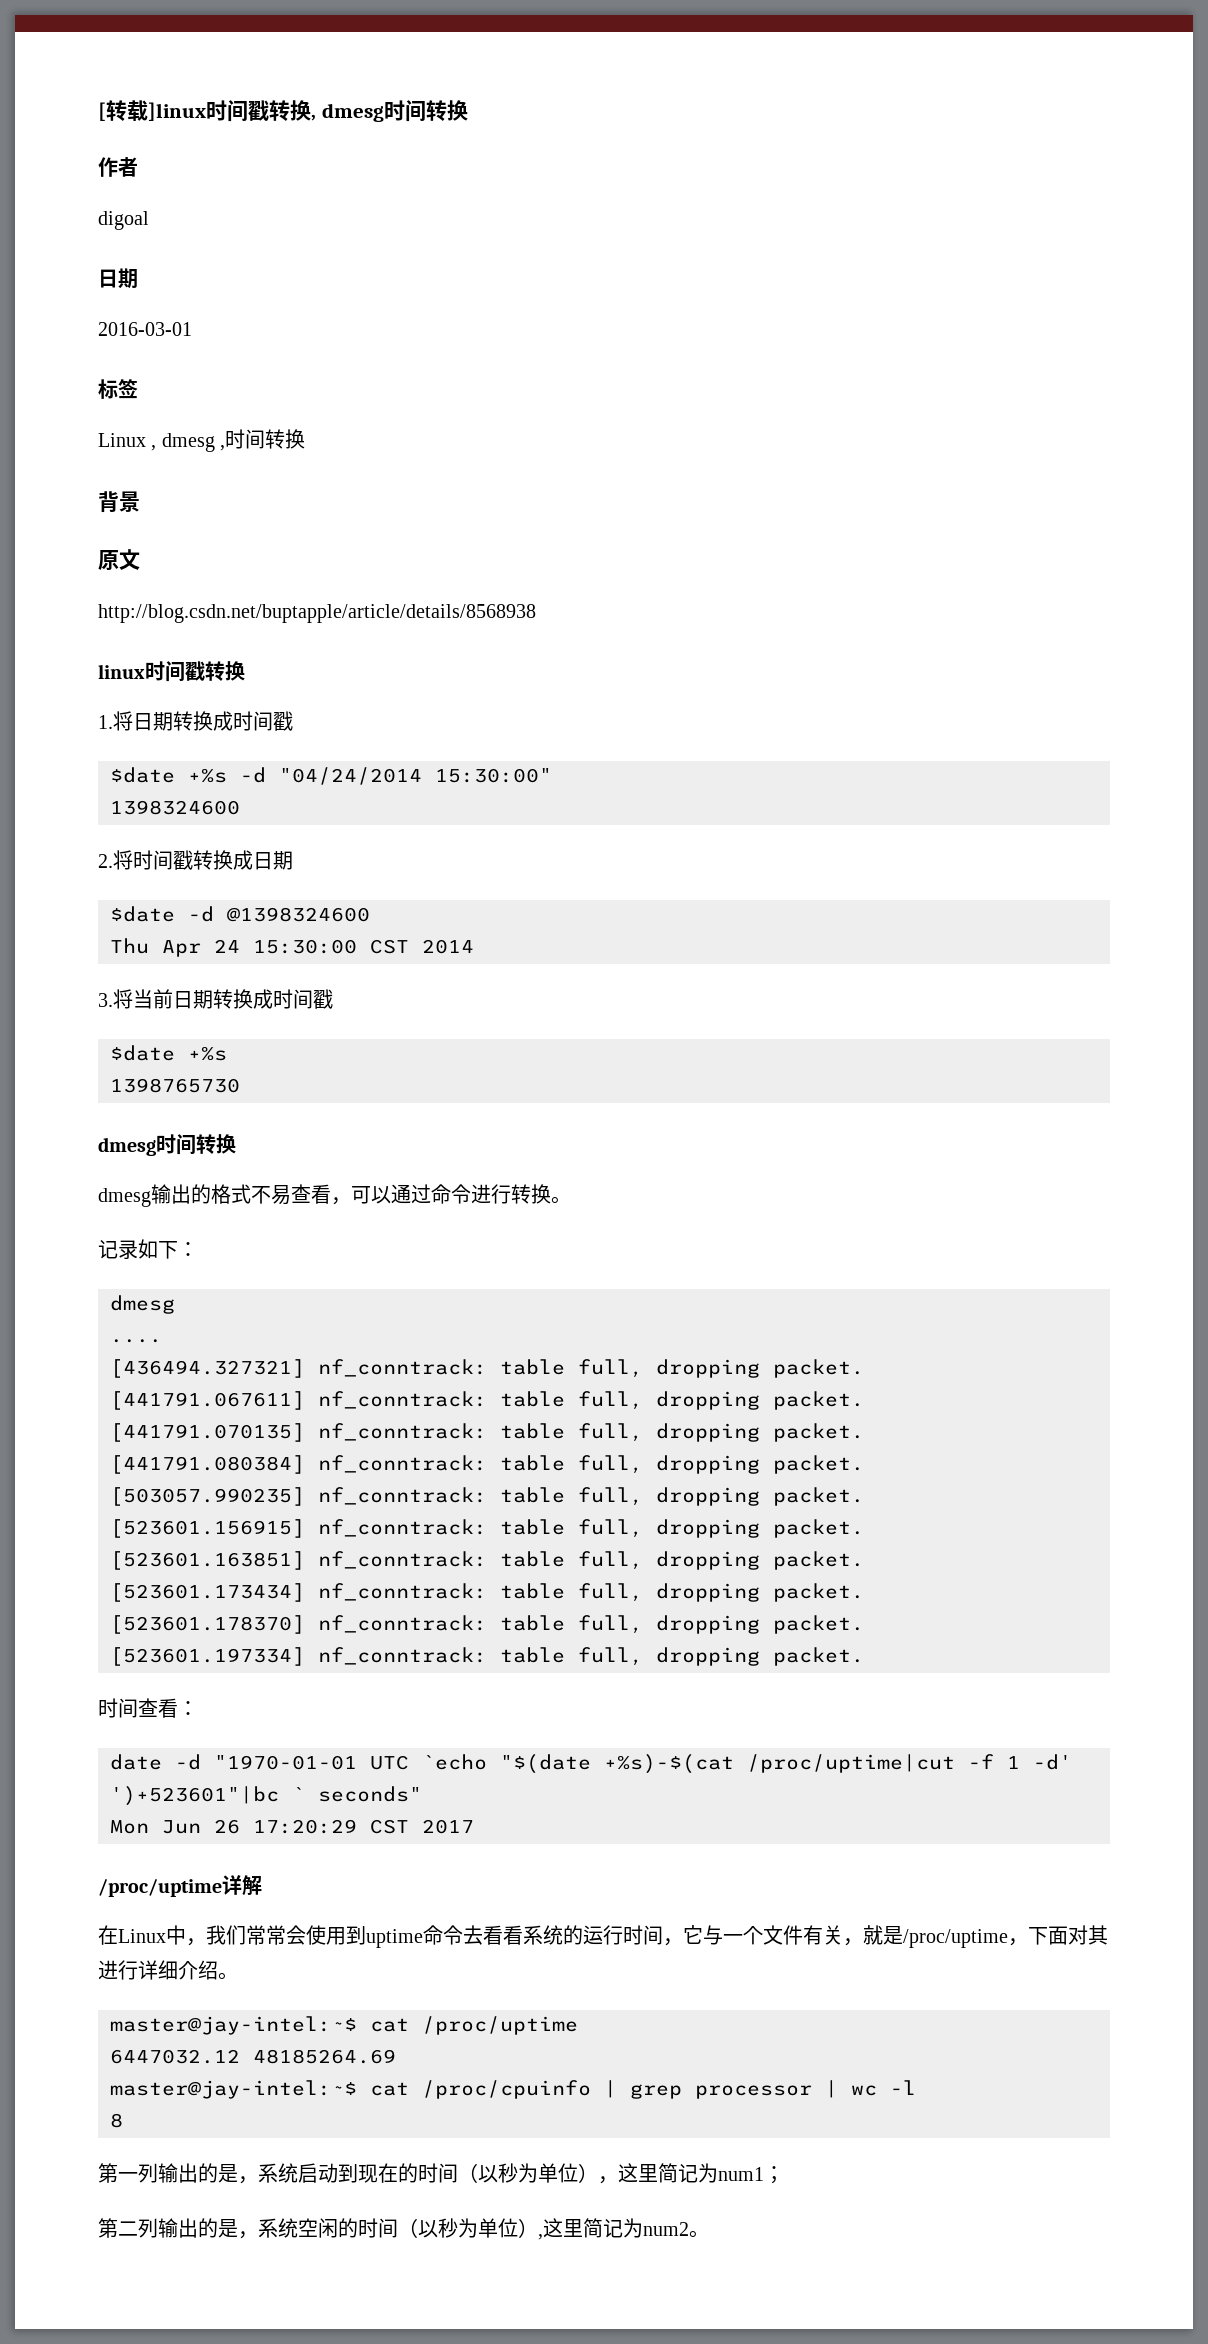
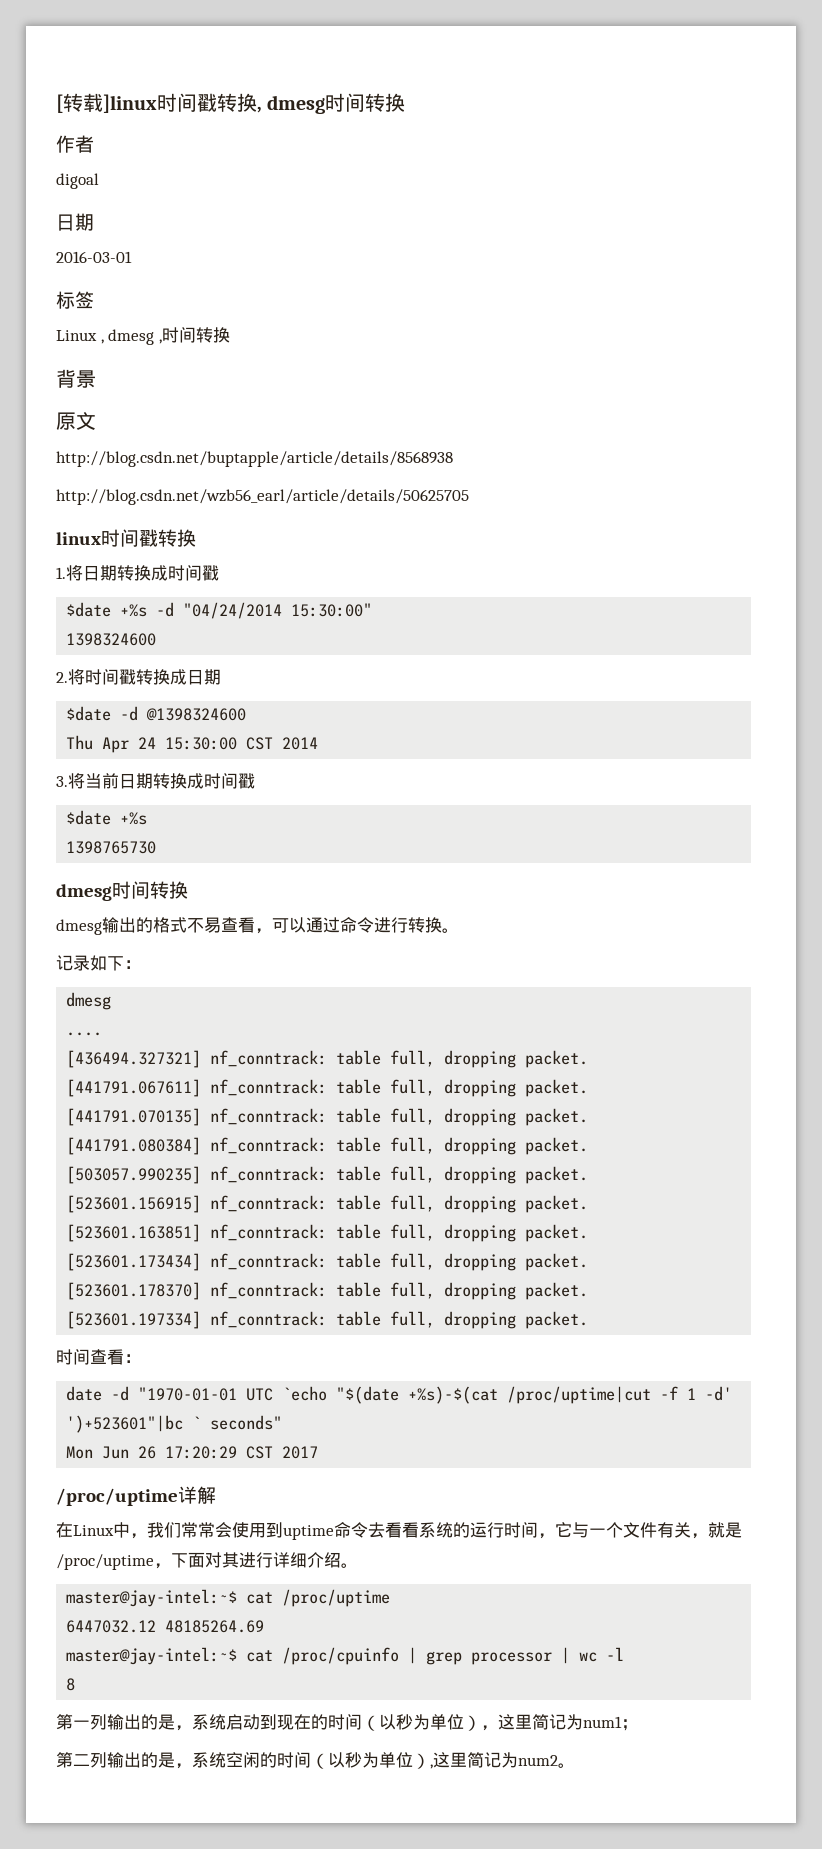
(536, 613) none -> [56,489,469,505] // http://blog.csdn.net/wzb56_earl/article/details/50625705

